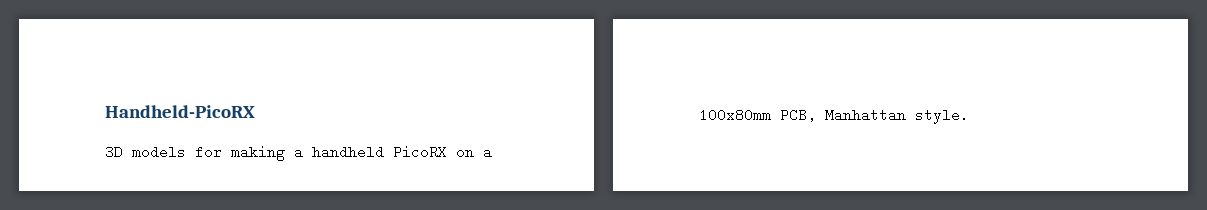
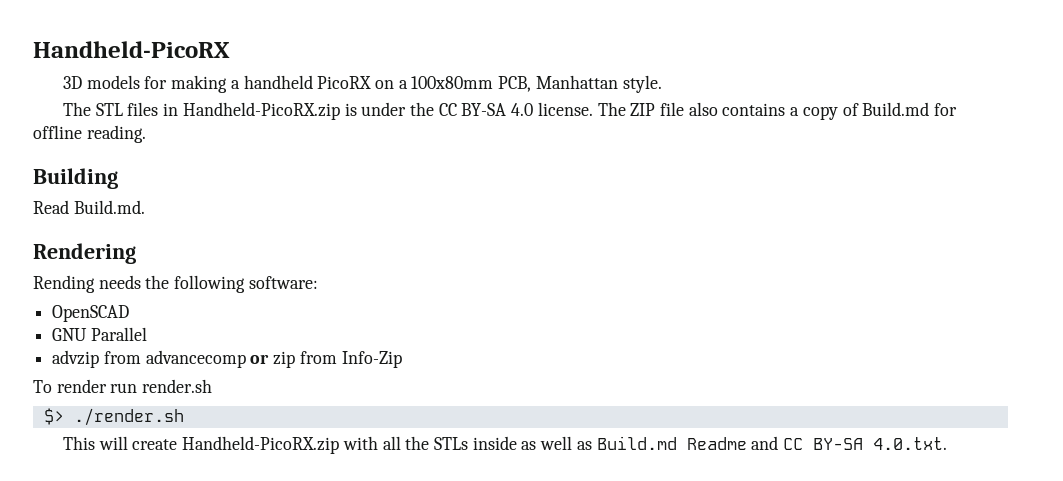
(969, 116) none -> [62,102,958,120] [33,125,146,143] [33,168,118,189] [33,200,145,214] [33,243,136,264] [33,275,318,293] [52,305,130,322] [52,327,147,341] [52,350,402,368] [33,379,213,393] [43,408,184,426] [62,436,948,454] // The STL files in Handheld-PicoRX.zip is under the CC BY-SA 4.0 license. The ZIP file also contains a copy of Build.md for offline reading. // Building // Read Build.md. // Rendering // Rending needs the following software: // OpenSCAD // GNU Parallel // advzip from advancecomp or zip from Info-Zip // To render run render.sh // $> ./render.sh // This will create Handheld-PicoRX.zip with all the STLs inside as well as Build.md Readme and CC BY-SA 4.0.txt.

